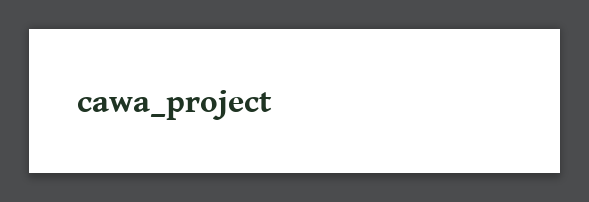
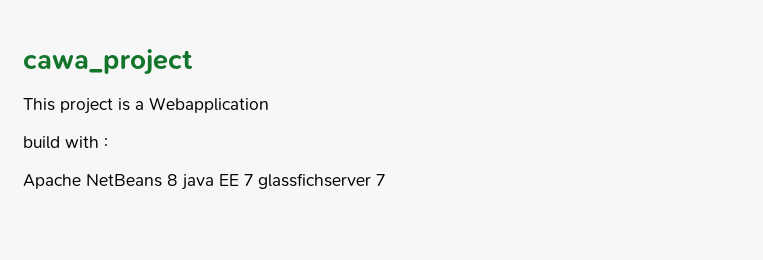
(272, 105) none -> [23,97,269,114] [23,136,108,149] [23,173,385,190] // This project is a Webapplication // build with : // Apache NetBeans 8 java EE 7 glassfichserver 7

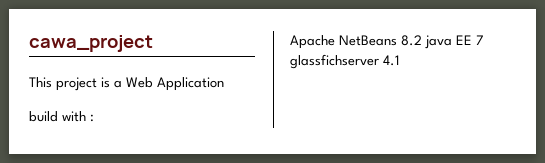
[149,97,269,113] Webapplication -> [126,77,224,91] Web Application
[167,174,178,186] 8 -> [401,35,422,46] 8.2
[376,174,385,186] 7 -> [383,55,399,66] 4.1

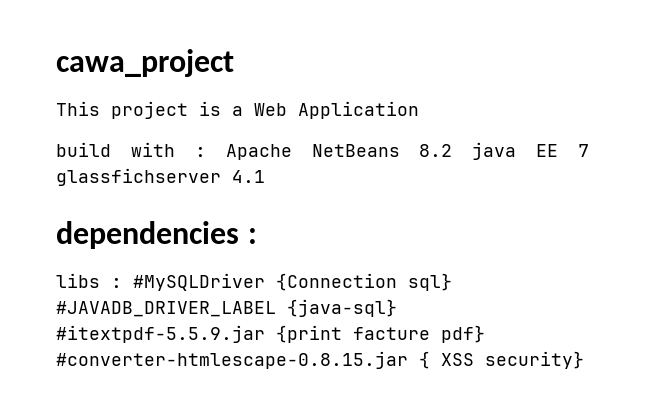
(94, 118) // -> (206, 152) none
(399, 60) none -> [56,221,257,249] [56,273,452,291] [56,299,397,317] [56,325,485,343] [56,351,584,369] // dependencies : // libs : #MySQLDriver {Connection sql} #JAVADB_DRIVER_LABEL {java-sql} #itextpdf-5.5.9.jar {print facture pdf} #converter-htmlescape-0.8.15.jar { XSS security}

